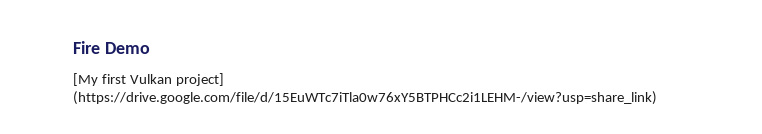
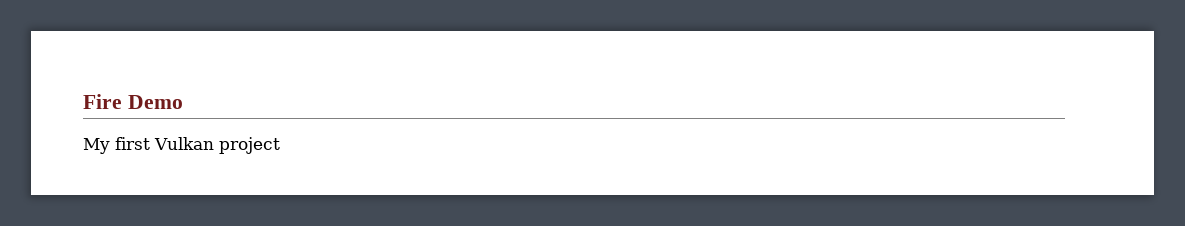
[73,73,98,86] [My -> [83,138,110,154] My
[175,73,224,86] [73,91,657,105] project] (https://drive.google.com/file/d/15EuWTc7iTla0w76xY5BTPHCc2i1LEHM-/view?usp=share_link) -> [218,137,280,154] project

